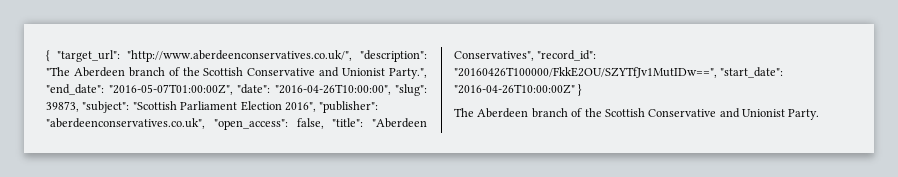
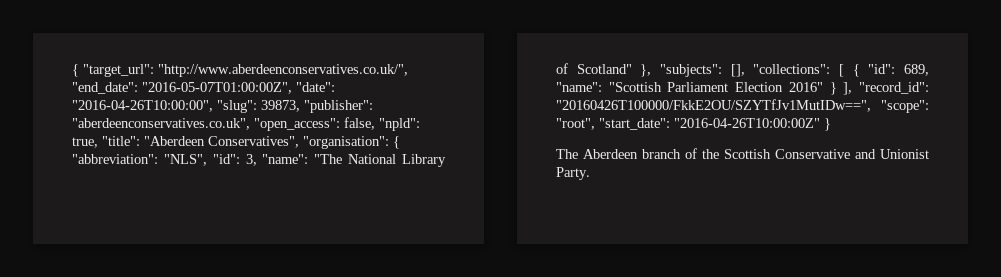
[360,50,428,62] [46,67,428,79] "description": "The Aberdeen branch of the Scottish Conservative and Unionist Party.", -> (408, 70) none
[82,101,316,113] "subject": "Scottish Parliament Election 2016", -> (300, 106) none
(324, 123) none -> [379,118,420,131] [72,137,98,148] "npld": true,
[537,50,597,61] [454,67,717,78] "record_id": "20160426T100000/FkkE2OU/SZYTfJv1MutIDw==", -> [303,136,400,149] [72,154,446,167] [556,63,929,77] [556,82,929,95] [556,99,929,113] [556,118,595,130] "organisation": { "abbreviation": "NLS", "id": 3, "name": "The National Library of Scotland" }, "subjects": [], "collections": [ { "id": 689, "name": "Scottish Parliament Election 2016" } ], "record_id": "20160426T100000/FkkE2OU/SZYTfJv1MutIDw==", "scope": "root",

